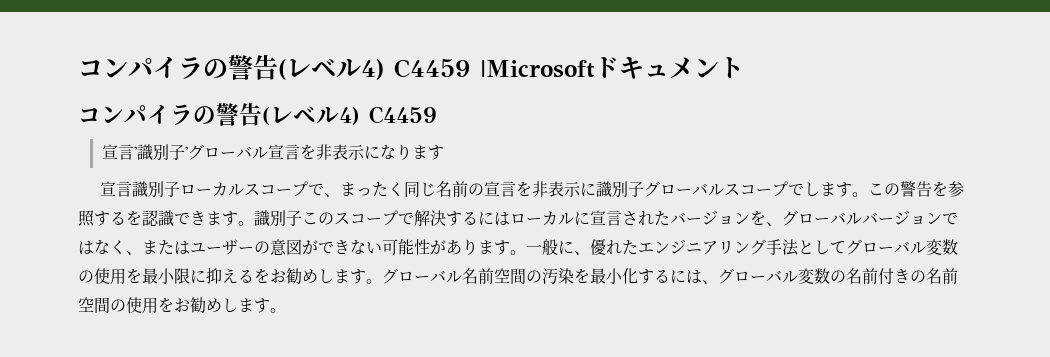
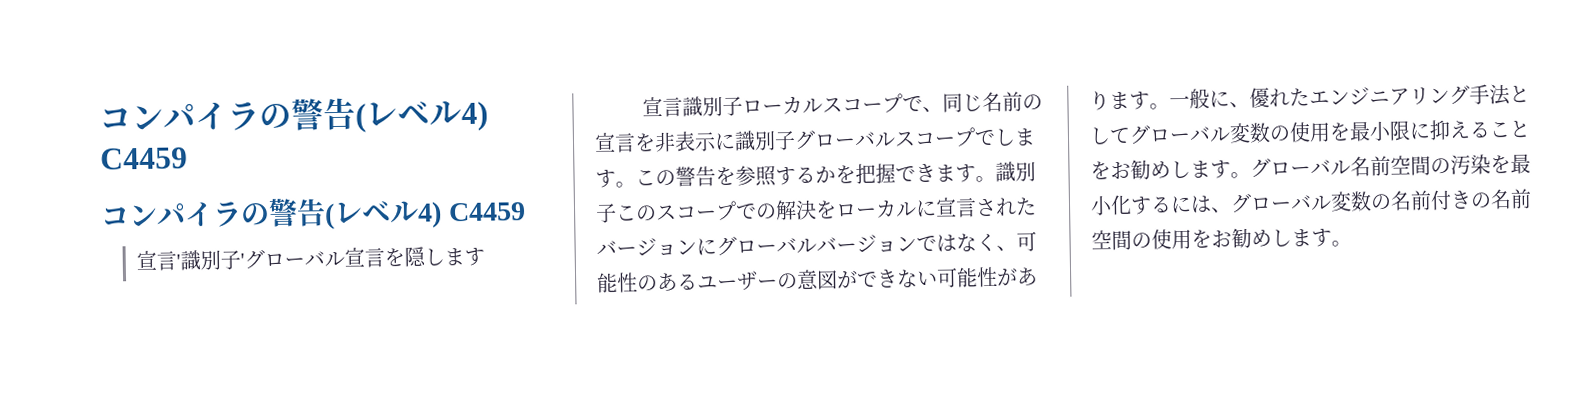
[78,55,744,80] コンパイラの警告(レベル4) C4459 |Microsoftドキュメント -> [99,97,488,133] [100,147,188,170] コンパイラの警告(レベル4) C4459
[315,144,412,160] 非表示になり -> [404,246,446,267] 隠し
[339,182,404,197] まったく -> (944, 109) none
[126,210,174,227] を認識 -> [815,163,896,185] かを把握
[414,210,510,226] 解決するには -> [755,199,837,221] の解決を
[750,210,782,226] を、 -> [696,238,717,256] に
[142,240,190,255] または -> [1016,231,1037,252] [597,272,698,293] 可能性のある
(254, 276) none -> [1489,120,1531,138] こと

